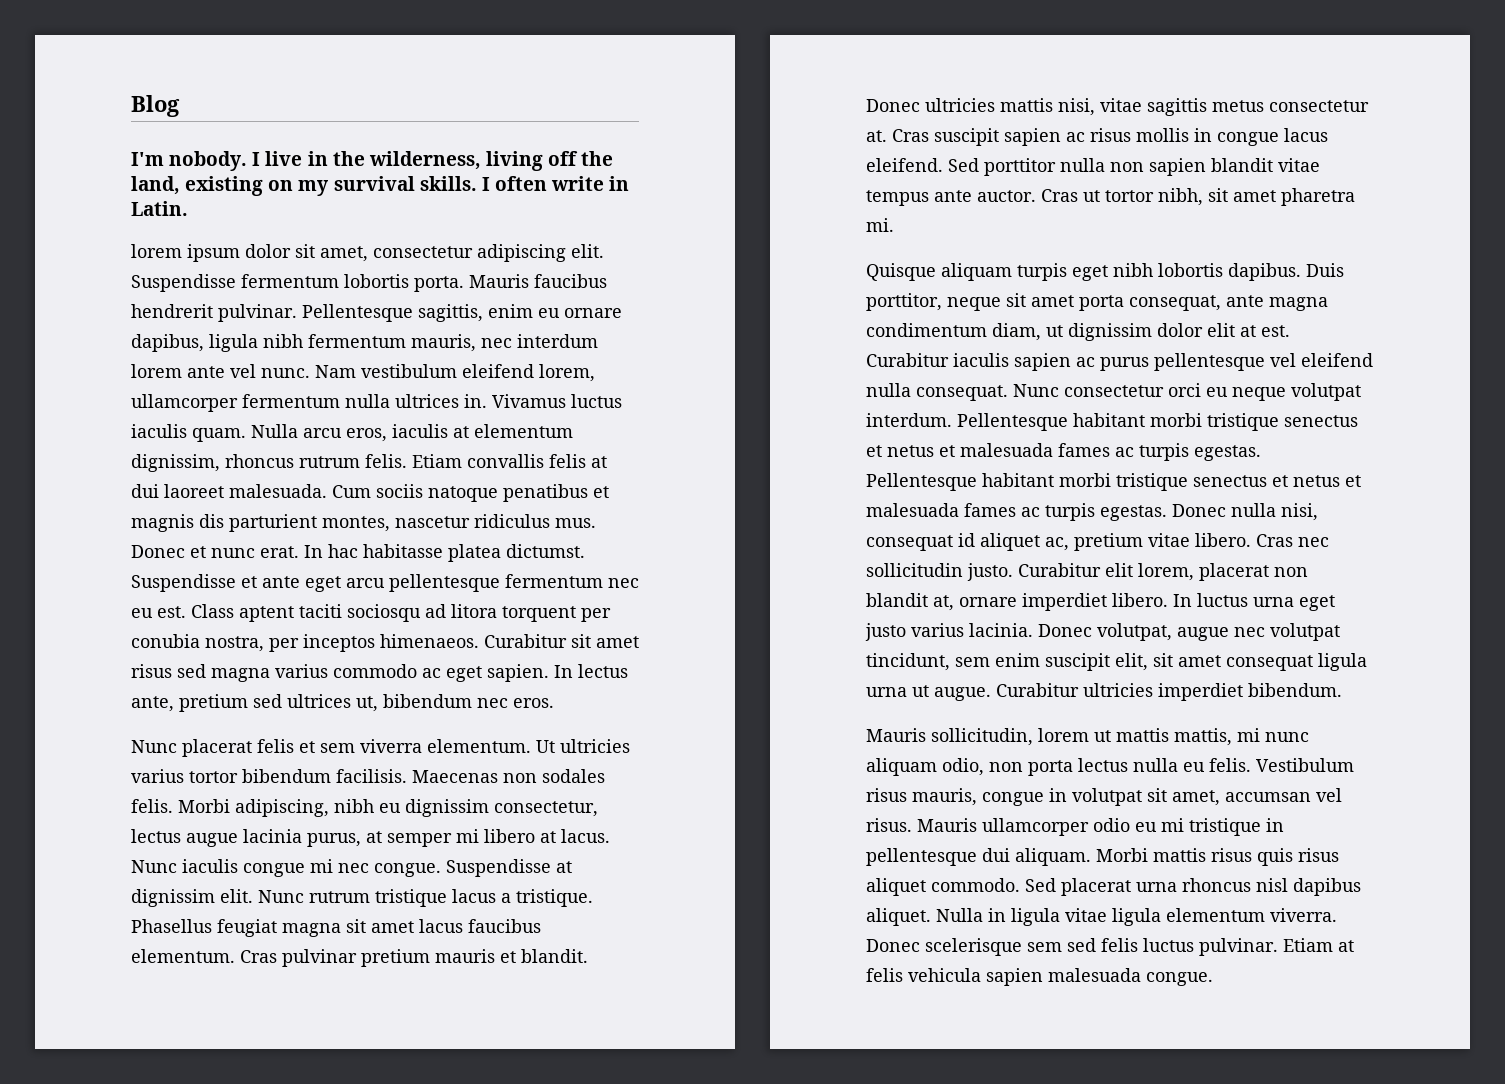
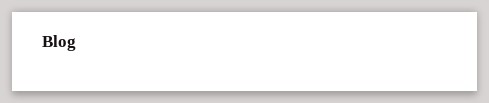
[131,151,614,171] [131,176,630,196] [131,201,188,216] [131,244,604,262] [131,274,607,292] [131,304,622,322] [131,334,598,352] [131,364,595,382] [131,394,622,412] [131,424,573,442] [131,454,607,472] [131,484,609,502] [131,514,596,532] [131,544,585,562] [131,574,639,592] [131,604,611,622] [131,634,639,652] [131,664,628,682] [131,694,554,712] [131,739,630,757] [131,769,605,783] [131,799,598,817] [131,829,610,847] [131,859,572,877] [131,889,593,907] [131,919,541,937] [131,949,588,967] [866,98,1369,116] [866,128,1328,146] [866,158,1320,176] [866,188,1355,206] [866,218,894,232] [866,263,1344,281] [866,293,1328,311] [866,323,1290,341] [866,353,1373,371] [866,383,1361,401] [866,413,1358,431] [866,443,1261,461] [866,473,1361,491] [866,503,1318,521] [866,533,1329,551] [866,563,1308,581] [866,593,1335,611] [865,623,1340,641] [866,653,1367,671] [866,683,1342,701] [866,728,1309,746] [866,758,1354,776] [866,788,1342,806] [866,818,1284,836] [866,848,1339,866] [866,878,1361,896] [866,908,1337,926] [866,938,1354,956] [866,968,1213,986] // I'm nobody. I live in the wilderness, living off the land, existing on my survival skills. I often write in Latin. // lorem ipsum dolor sit amet, consectetur adipiscing elit. Suspendisse fermentum lobortis porta. Mauris faucibus hendrerit pulvinar. Pellentesque sagittis, enim eu ornare dapibus, ligula nibh fermentum mauris, nec interdum lorem ante vel nunc. Nam vestibulum eleifend lorem, ullamcorper fermentum nulla ultrices in. Vivamus luctus iaculis quam. Nulla arcu eros, iaculis at elementum dignissim, rhoncus rutrum felis. Etiam convallis felis at dui laoreet malesuada. Cum sociis natoque penatibus et magnis dis parturient montes, nascetur ridiculus mus. Donec et nunc erat. In hac habitasse platea dictumst. Suspendisse et ante eget arcu pellentesque fermentum nec eu est. Class aptent taciti sociosqu ad litora torquent per conubia nostra, per inceptos himenaeos. Curabitur sit amet risus sed magna varius commodo ac eget sapien. In lectus ante, pretium sed ultrices ut, bibendum nec eros. // Nunc placerat felis et sem viverra elementum. Ut ultricies varius tortor bibendum facilisis. Maecenas non sodales felis. Morbi adipiscing, nibh eu dignissim consectetur, lectus augue lacinia purus, at semper mi libero at lacus. Nunc iaculis congue mi nec congue. Suspendisse at dignissim elit. Nunc rutrum tristique lacus a tristique. Phasellus feugiat magna sit amet lacus faucibus elementum. Cras pulvinar pretium mauris et blandit. Donec ultricies mattis nisi, vitae sagittis metus consectetur at. Cras suscipit sapien ac risus mollis in congue lacus eleifend. Sed porttitor nulla non sapien blandit vitae tempus ante auctor. Cras ut tortor nibh, sit amet pharetra mi. // Quisque aliquam turpis eget nibh lobortis dapibus. Duis porttitor, neque sit amet porta consequat, ante magna condimentum diam, ut dignissim dolor elit at est. Curabitur iaculis sapien ac purus pellentesque vel eleifend nulla consequat. Nunc consectetur orci eu neque volutpat interdum. Pellentesque habitant morbi tristique senectus et netus et malesuada fames ac turpis egestas. Pellentesque habitant morbi tristique senectus et netus et malesuada fames ac turpis egestas. Donec nulla nisi, consequat id aliquet ac, pretium vitae libero. Cras nec sollicitudin justo. Curabitur elit lorem, placerat non blandit at, ornare imperdiet libero. In luctus urna eget justo varius lacinia. Donec volutpat, augue nec volutpat tincidunt, sem enim suscipit elit, sit amet consequat ligula urna ut augue. Curabitur ultricies imperdiet bibendum. // Mauris sollicitudin, lorem ut mattis mattis, mi nunc aliquam odio, non porta lectus nulla eu felis. Vestibulum risus mauris, congue in volutpat sit amet, accumsan vel risus. Mauris ullamcorper odio eu mi tristique in pellentesque dui aliquam. Morbi mattis risus quis risus aliquet commodo. Sed placerat urna rhoncus nisl dapibus aliquet. Nulla in ligula vitae ligula elementum viverra. Donec scelerisque sem sed felis luctus pulvinar. Etiam at felis vehicula sapien malesuada congue. -> (76, 43) none

